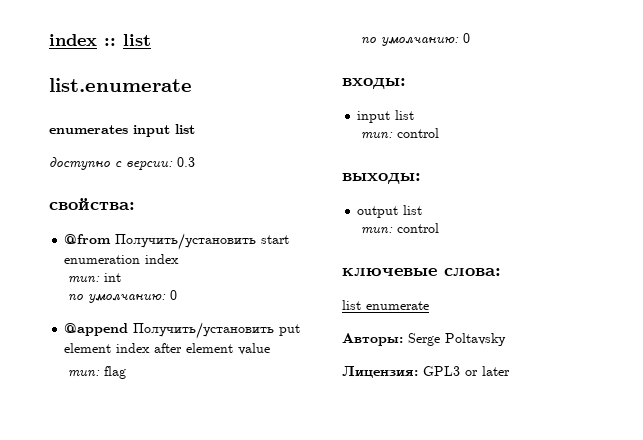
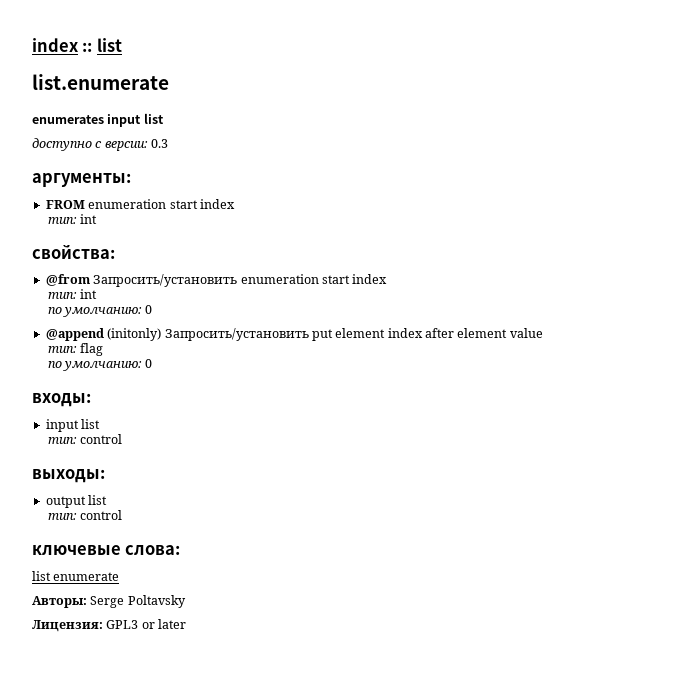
(195, 162) none -> [32,173,131,187] [45,199,235,209] [47,214,98,224] // аргументы: // FROM enumeration start index // тип: int
[115,233,290,250] [64,255,141,264] Получить/установить start enumeration -> [93,274,350,287] Запросить/установить enumeration start
[133,322,275,339] Получить/установить -> [107,328,309,341] (initonly) Запросить/установить

